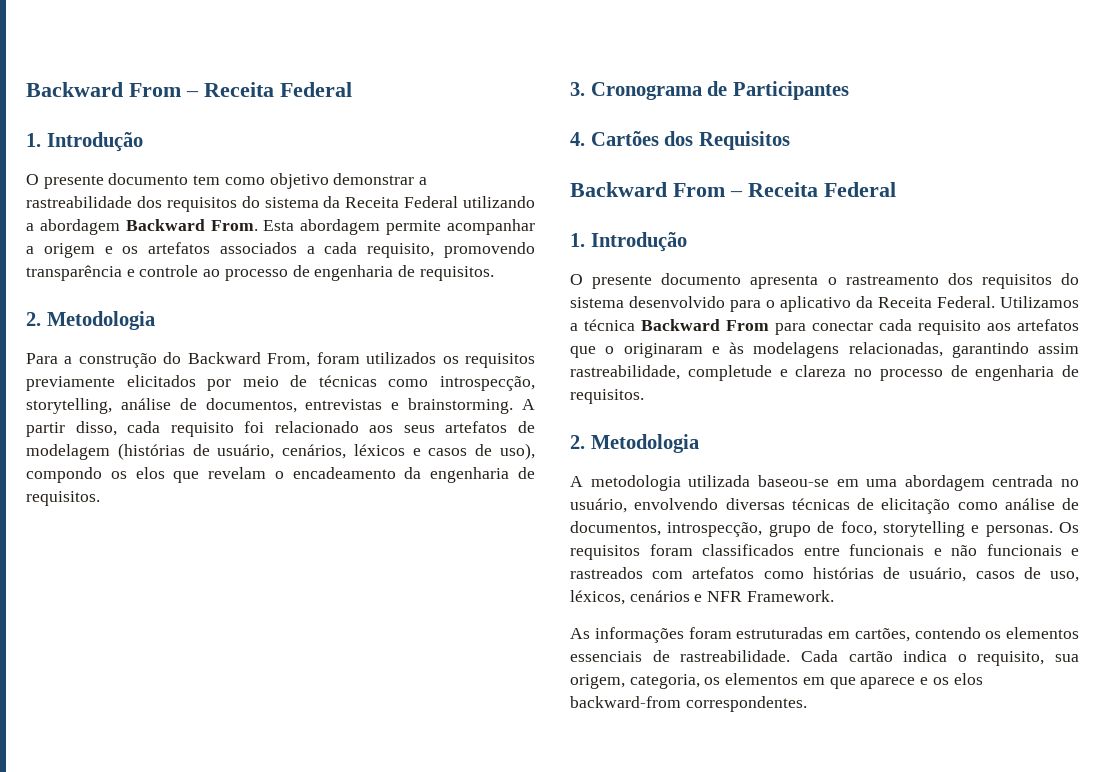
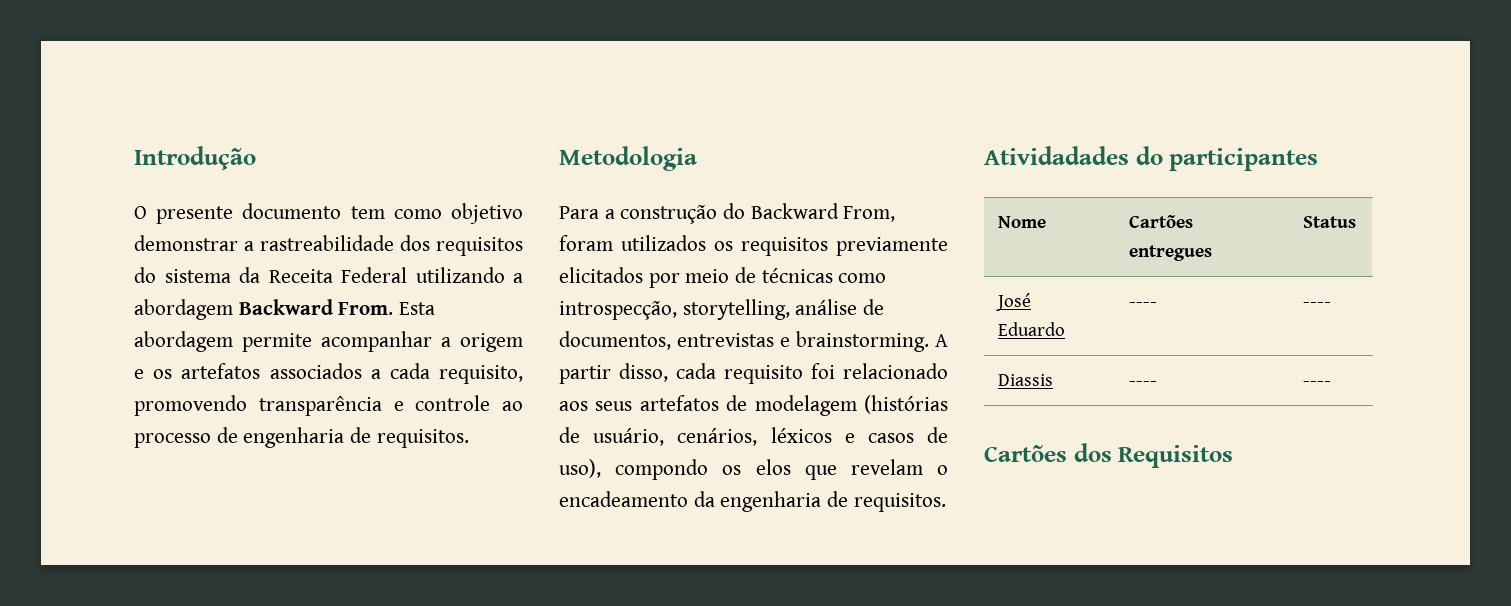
[26,82,352,97] [26,133,41,147] Backward From – Receita Federal // 1. -> (134, 158) none
[26,312,41,326] 2. -> (469, 438) none
[570,81,849,100] [570,131,790,150] [570,182,896,197] [570,232,687,252] [570,273,1079,289] [570,296,1079,312] [570,319,1079,335] [570,342,1079,358] [570,365,1079,381] [570,389,644,404] [570,434,699,453] [570,475,1079,491] [570,498,1079,514] [570,521,1079,537] [570,544,1079,560] [570,567,1079,582] [570,590,834,605] [570,627,1079,643] [570,650,1079,666] [570,673,983,689] [570,696,807,712] 3. Cronograma de Participantes // 4. Cartões dos Requisitos // Backward From – Receita Federal // 1. Introdução // O presente documento apresenta o rastreamento dos requisitos do sistema desenvolvido para o aplicativo da Receita Federal. Utilizamos a técnica Backward From para conectar cada requisito aos artefatos que o originaram e às modelagens relacionadas, garantindo assim rastreabilidade, completude e clareza no processo de engenharia de requisitos. // 2. Metodologia // A metodologia utilizada baseou-se em uma abordagem centrada no usuário, envolvendo diversas técnicas de elicitação como análise de documentos, introspecção, grupo de foco, storytelling e personas. Os requisitos foram classificados entre funcionais e não funcionais e rastreados com artefatos como histórias de usuário, casos de uso, léxicos, cenários e NFR Framework. // As informações foram estruturadas em cartões, contendo os elementos essenciais de rastreabilidade. Cada cartão indica o requisito, sua origem, categoria, os elementos em que aparece e os elos backward-from correspondentes. -> [984,146,1319,171] [998,216,1047,228] [1129,215,1194,228] [1129,245,1213,261] [1303,216,1357,228] [996,293,1032,311] [998,322,1066,336] [1129,302,1158,307] [1303,302,1332,307] [998,374,1054,386] [1129,381,1158,386] [1303,381,1332,386] [984,443,1234,468] Atividadades do participantes // Nome | Cartões entregues | Status // José Eduardo | ---- | ---- // Diassis | ---- | ---- // Cartões dos Requisitos

